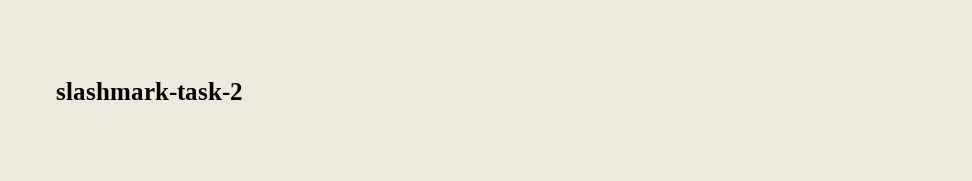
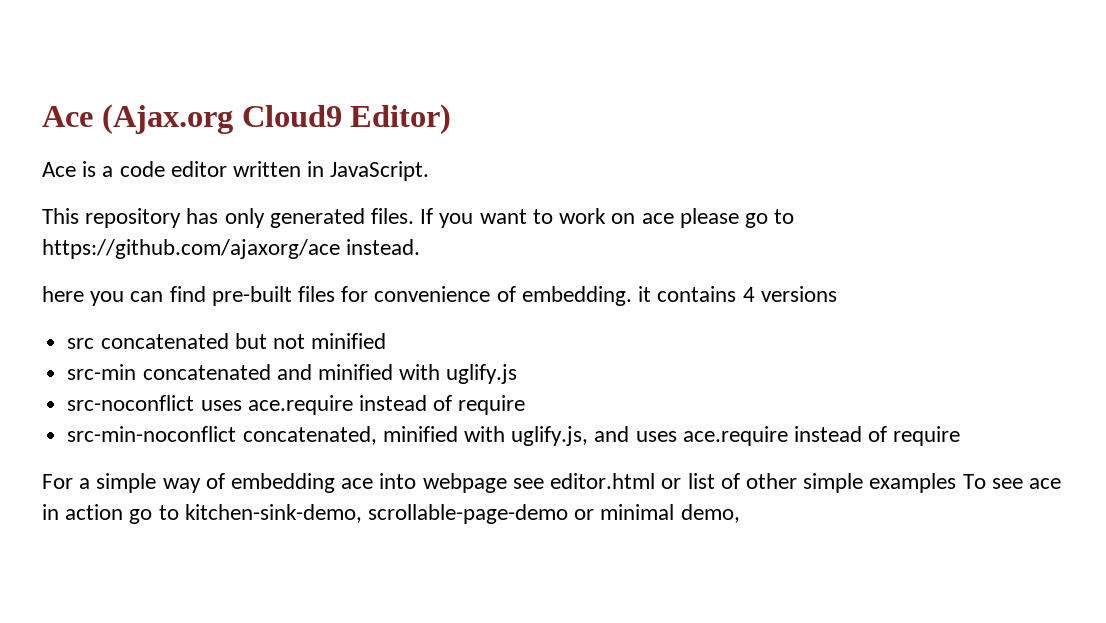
[56,82,243,100] slashmark-task-2 -> [42,104,452,134] [42,161,430,181] [42,208,795,228] [42,239,421,259] [42,286,837,306] [67,333,387,349] [67,364,518,384] [67,395,526,415] [67,426,961,446] [42,473,1061,493] [42,504,740,524] Ace (Ajax.org Cloud9 Editor) // Ace is a code editor written in JavaScript. // This repository has only generated files. If you want to work on ace please go to https://github.com/ajaxorg/ace instead. // here you can find pre-built files for convenience of embedding. it contains 4 versions // src concatenated but not minified // src-min concatenated and minified with uglify.js // src-noconflict uses ace.require instead of require // src-min-noconflict concatenated, minified with uglify.js, and uses ace.require instead of require // For a simple way of embedding ace into webpage see editor.html or list of other simple examples To see ace in action go to kitchen-sink-demo, scrollable-page-demo or minimal demo,

